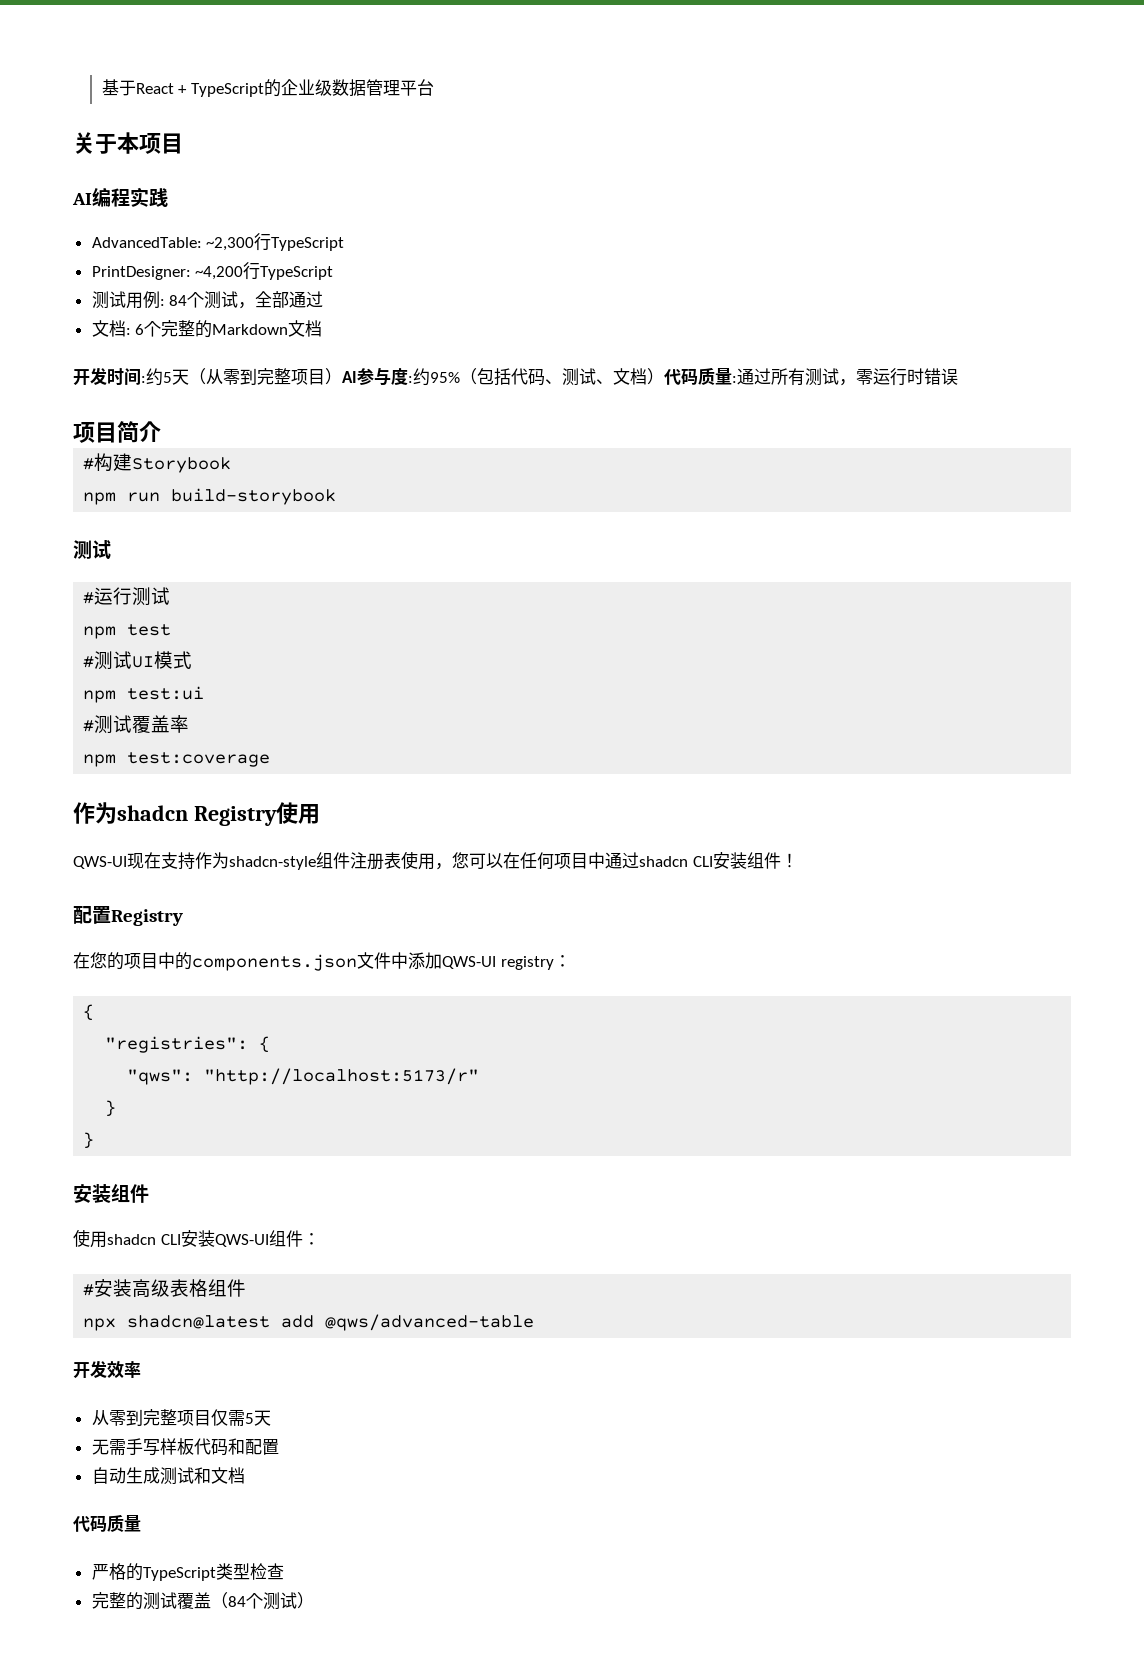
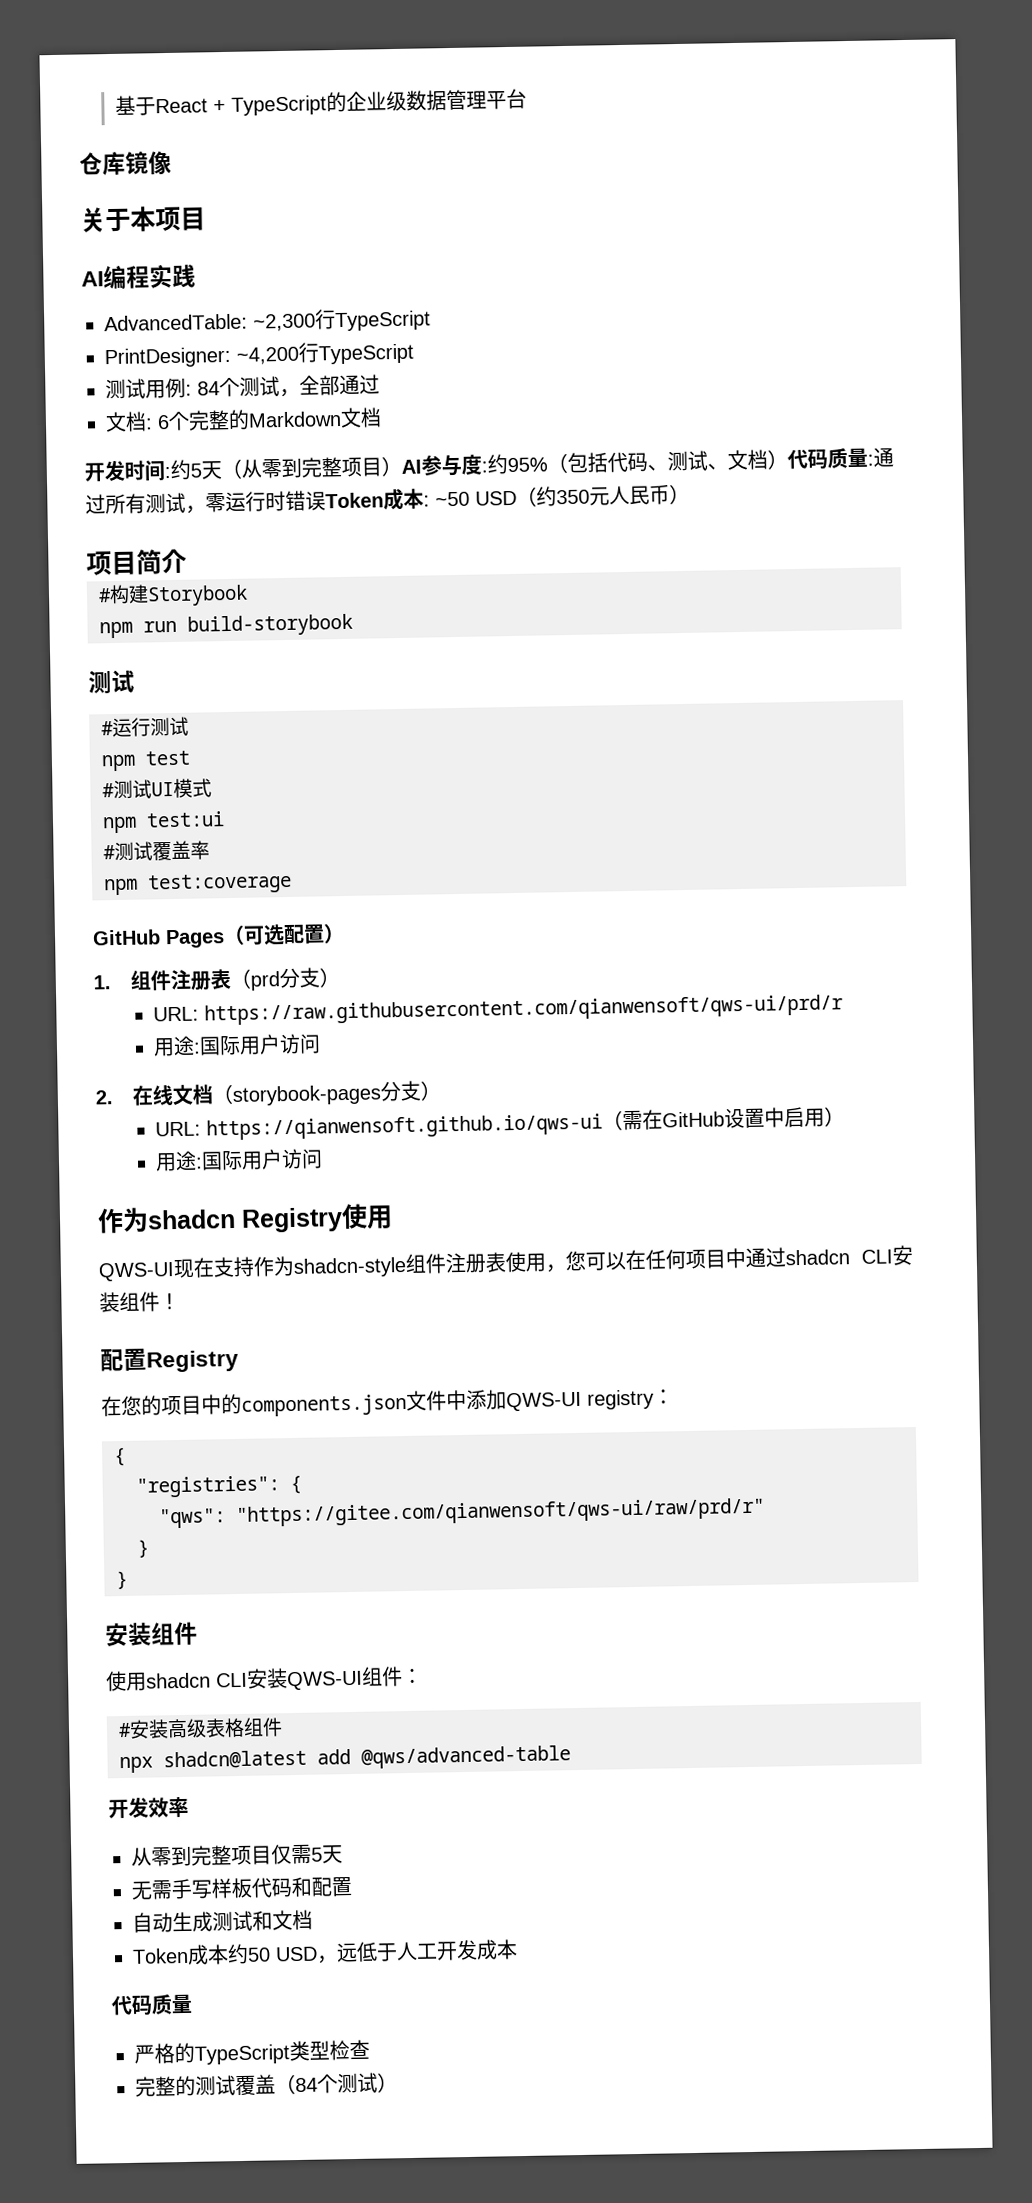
(434, 87) none -> [79,150,172,176] // 仓库镜像
(958, 376) none -> [325,483,690,511] Token成本: ~50 USD（约350元人民币）
(271, 759) none -> [92,923,345,949] [93,967,340,991] [152,994,843,1026] [152,1033,321,1057] [95,1080,441,1107] [154,1106,845,1141] [154,1148,323,1172] // GitHub Pages（可选配置） // 1.组件注册表（prd分支） // URL: https://raw.githubusercontent.com/qianwensoft/qws-ui/prd/r // 用途:国际用户访问 // 2.在线文档（storybook-pages分支） // URL: https://qianwensoft.github.io/qws-ui（需在GitHub设置中启用） // 用途:国际用户访问
[204,1068,480,1085] "http://localhost:5173/r" -> [236,1497,765,1527] "https://gitee.com/qianwensoft/qws-ui/raw/prd/r"
(245, 1475) none -> [132,1939,518,1965] // Token成本约50 USD，远低于人工开发成本

